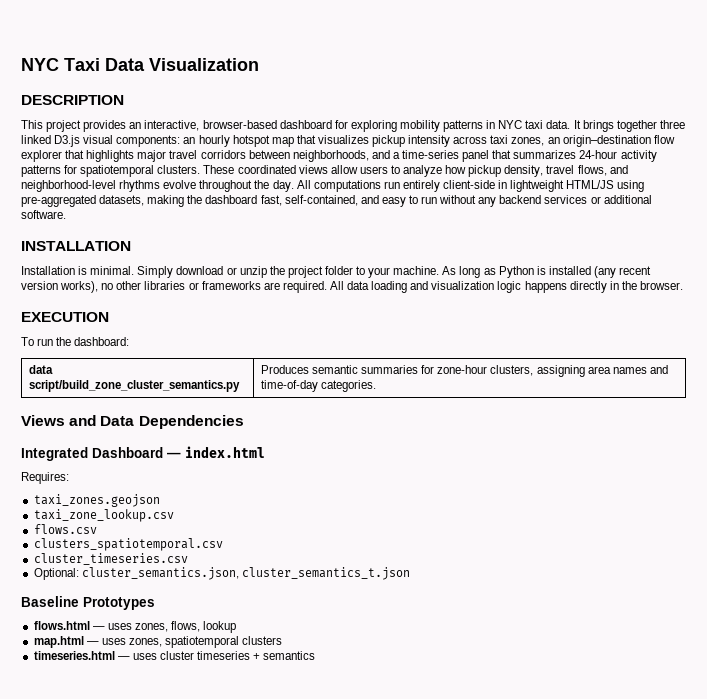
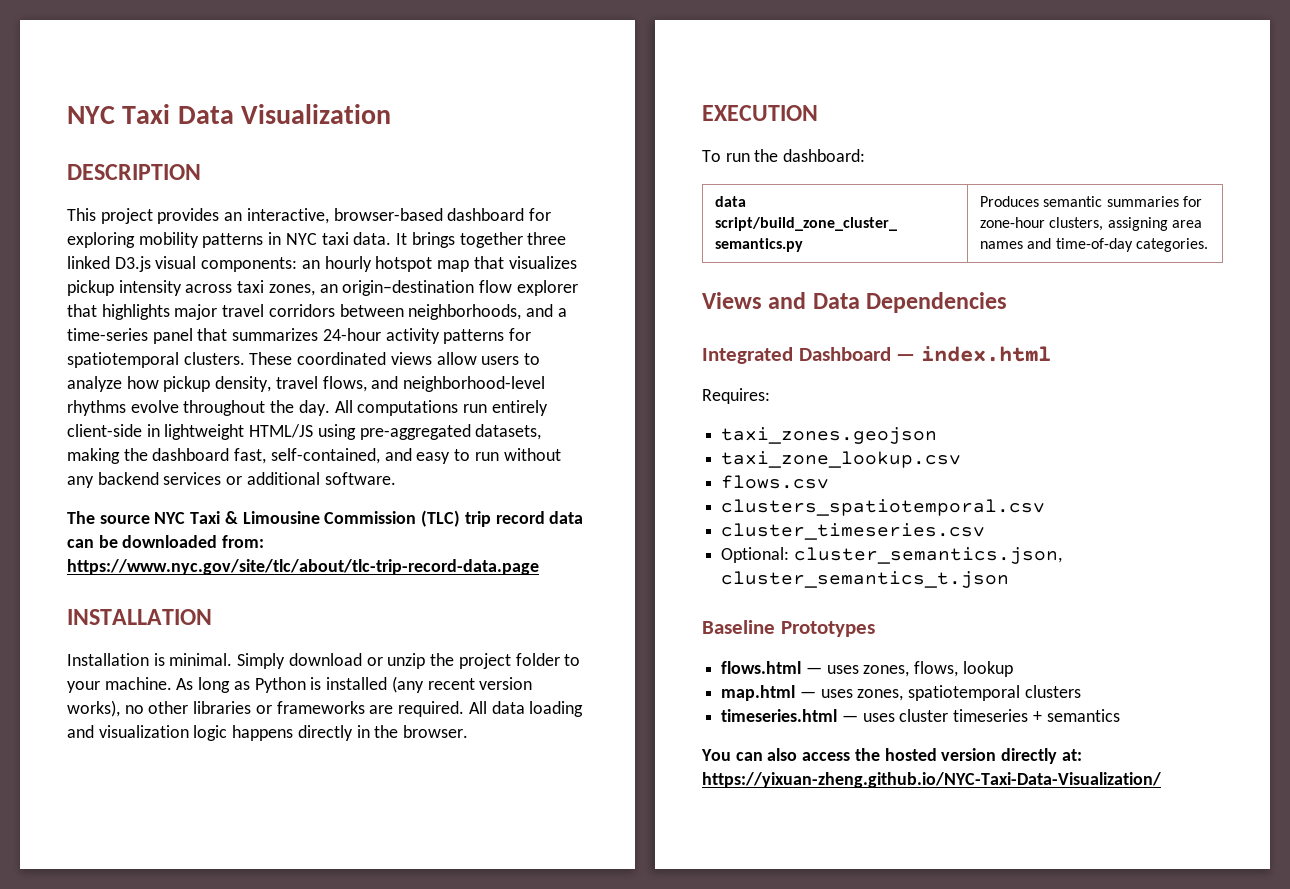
(66, 214) none -> [67,510,584,527] [67,535,265,548] [67,559,539,575] // The source NYC Taxi & Limousine Commission (TLC) trip record data can be downloaded from: https://www.nyc.gov/site/tlc/about/tlc-trip-record-data.page
(316, 655) none -> [701,748,1082,764] [702,772,1161,788] // You can also access the hosted version directly at: https://yixuan-zheng.github.io/NYC-Taxi-Data-Visualization/

